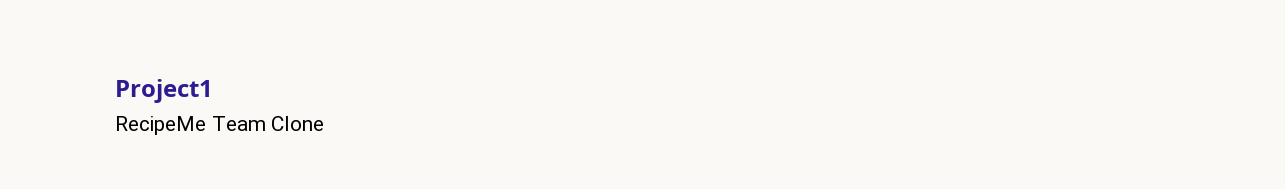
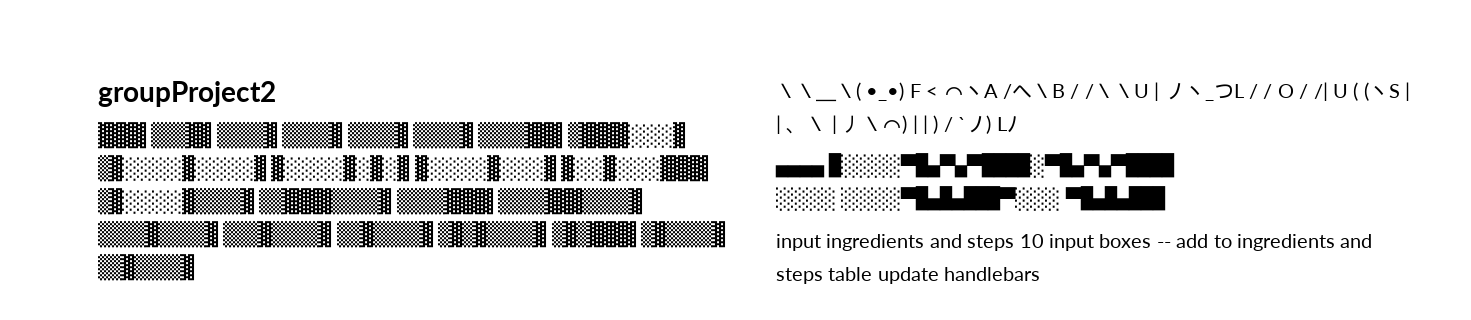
[115,79,213,103] [115,116,325,135] Project1 // RecipeMe Team Clone -> [98,81,276,107] [98,122,686,149] [98,155,710,182] [98,188,644,215] [98,221,726,248] [98,254,195,281] [776,83,816,98] [816,98,837,102] [836,82,1205,101] [1204,82,1411,101] [776,115,1017,134] [775,153,1176,178] [776,186,1166,211] [776,234,1373,251] [776,267,1041,284] groupProject2 // ▓▓▓▓ ▒▒▒▓▓ ▒▒▒▒▓ ▒▒▒▒▓ ▒▒▒▒▓ ▒▒▒▒▓ ▒▒▒▒▓▓▓ ▒▓▓▓▓░░░▓ ▒▓░░░░▓░░░░▓ ▓░░░░▓░▓░▓ ▓░░░░▓░░░▓ ▓░░▓░░░▓▓▓▓ ▒▓░░░░▓▒▒▒▒▓ ▒▒▓▓▓▓▒▒▒▒▓ ▒▒▒▒▓▓▓▓ ▒▒▒▒▓▓▓▒▒▒▒▓ ▒▒▒▒▓▒▒▒▒▓ ▒▒▒▓▒▒▒▒▓ ▒▒▓▒▒▒▒▓ ▒▓▒▓▒▒▒▒▓ ▒▓▒▓▓▓▓ ▒▓▒▒▒▒▓ ▒▒▓▒▒▒▒▓ // ＼＼＿＼( •_•) F < ⌒ヽA /へ＼B / /＼＼U | ノヽ_つL / / O / /| U ( (ヽS | | 、＼ | 丿＼⌒) | | ) / `ノ) Lﾉ // ▄▄▄▄ █░░░░▀█▄▀▄▀████░▀█▄▀▄▀████ // ░░░░ ░░░░▀█▄█▄███▀░░░ ▀█▄█▄███ // input ingredients and steps 10 input boxes -- add to ingredients and steps table update handlebars

